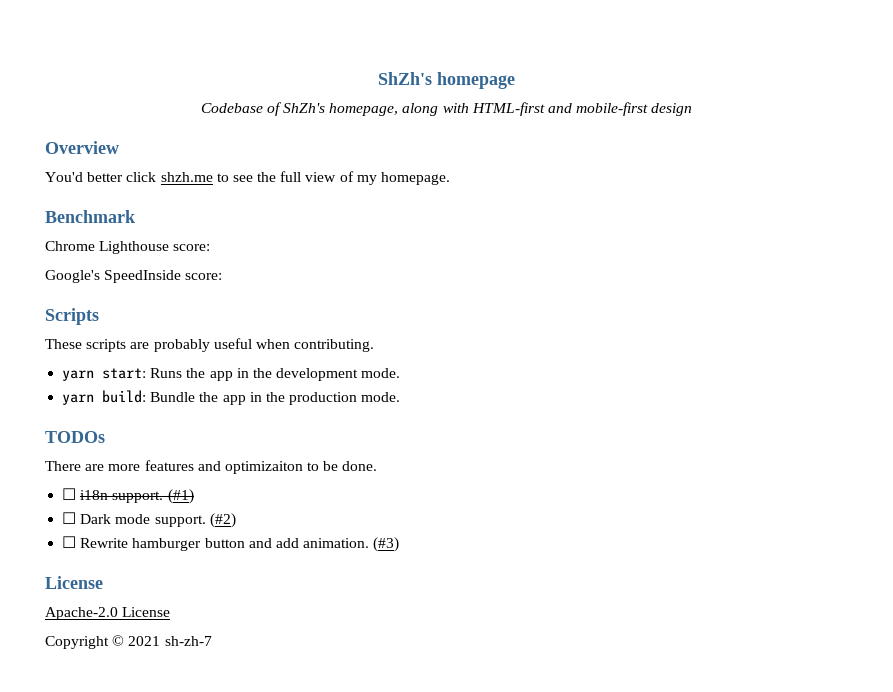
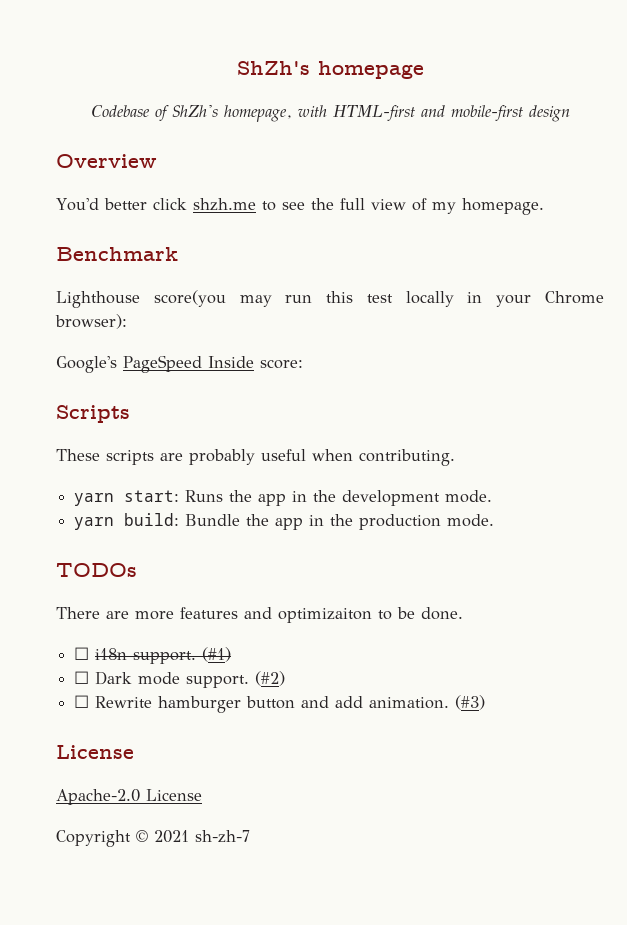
[402,103,439,116] along -> (292, 113) none
[45,241,211,254] Chrome Lighthouse score: -> [56,290,604,308] [55,314,127,329] Lighthouse score(you may run this test locally in your Chrome browser):
[104,270,182,283] SpeedInside -> [123,355,254,373] PageSpeed Inside

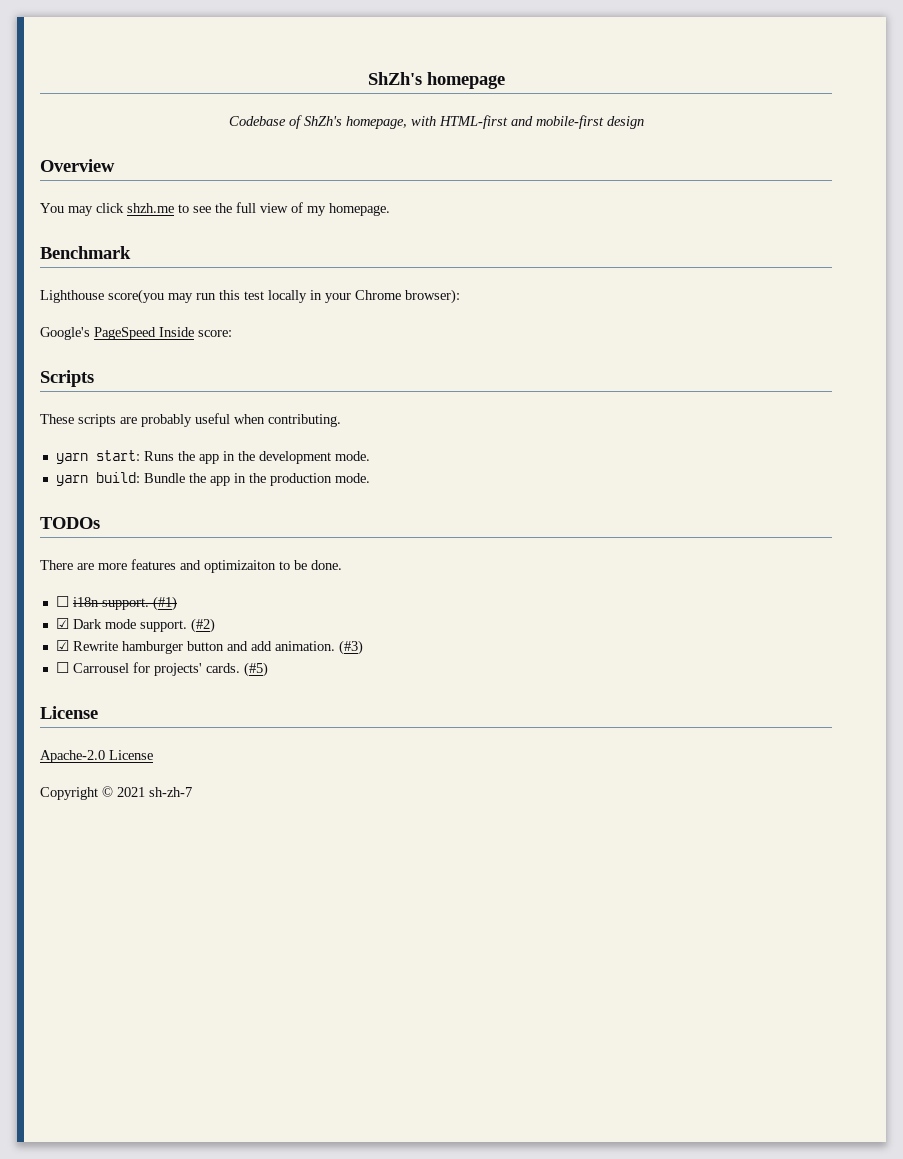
[56,198,147,211] You'd better -> [40,203,93,216] You may
[74,671,90,684] ☐ -> [55,618,69,629] ☑
[74,695,90,708] ☐ -> [55,640,69,651] ☑
(486, 702) none -> [55,662,268,677] // ☐ Carrousel for projects' cards. (#5)

